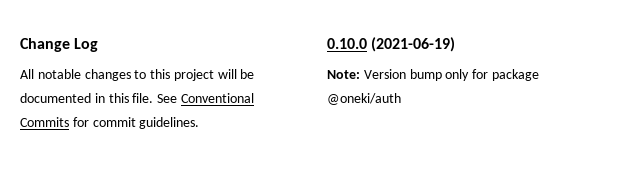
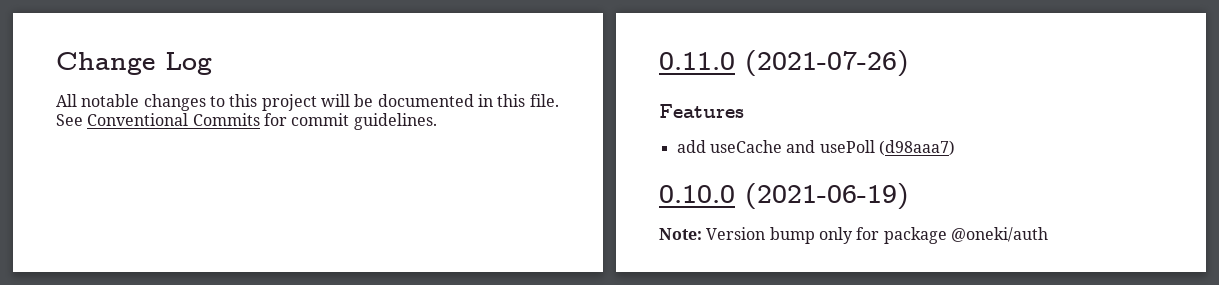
(200, 123) none -> [659,50,909,77] [659,104,744,118] [676,140,955,156] // 0.11.0 (2021-07-26) // Features // add useCache and usePoll (d98aaa7)

